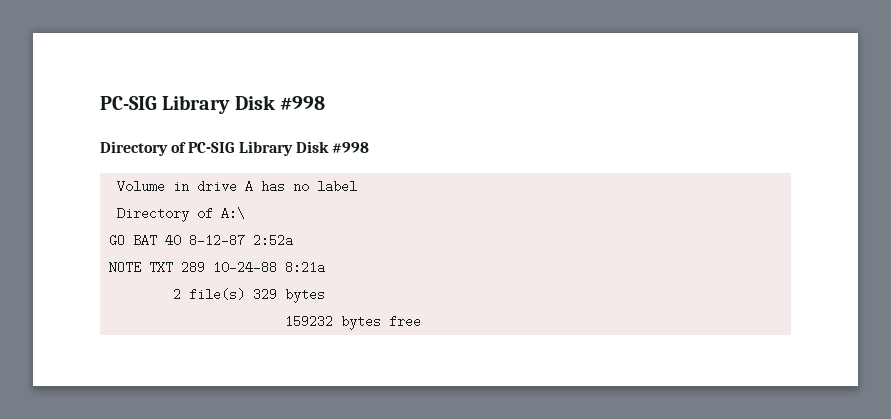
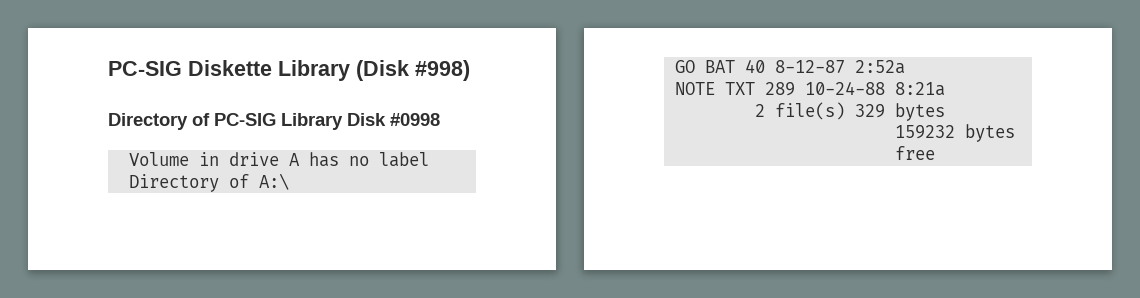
[100,95,325,114] PC-SIG Library Disk #998 -> [108,60,470,81] PC-SIG Diskette Library (Disk #998)
[331,142,369,153] #998 -> [390,113,440,126] #0998

